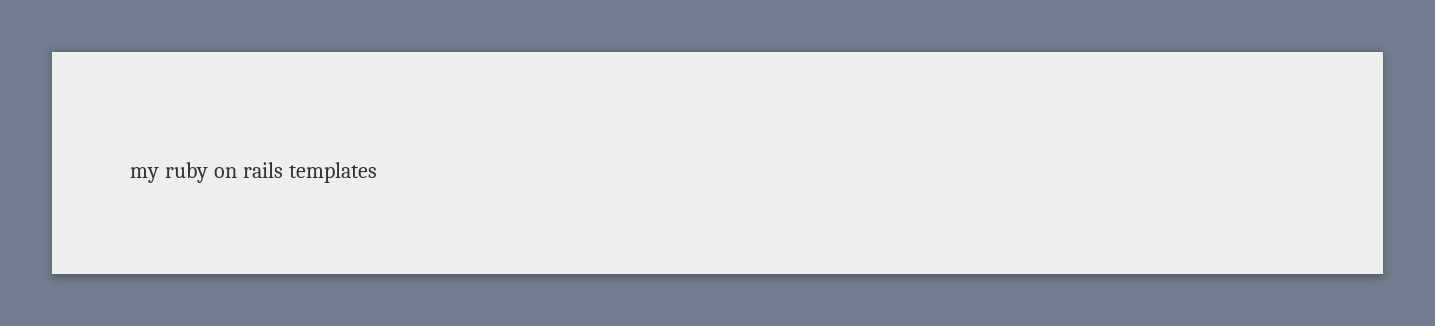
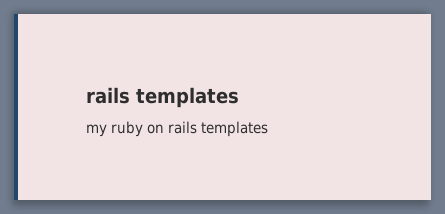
(130, 175) none -> [86,87,239,108] rails templates //

